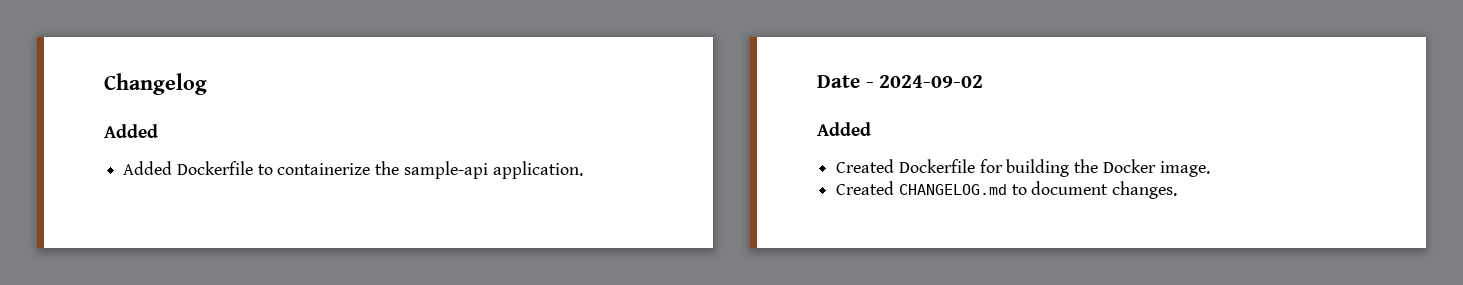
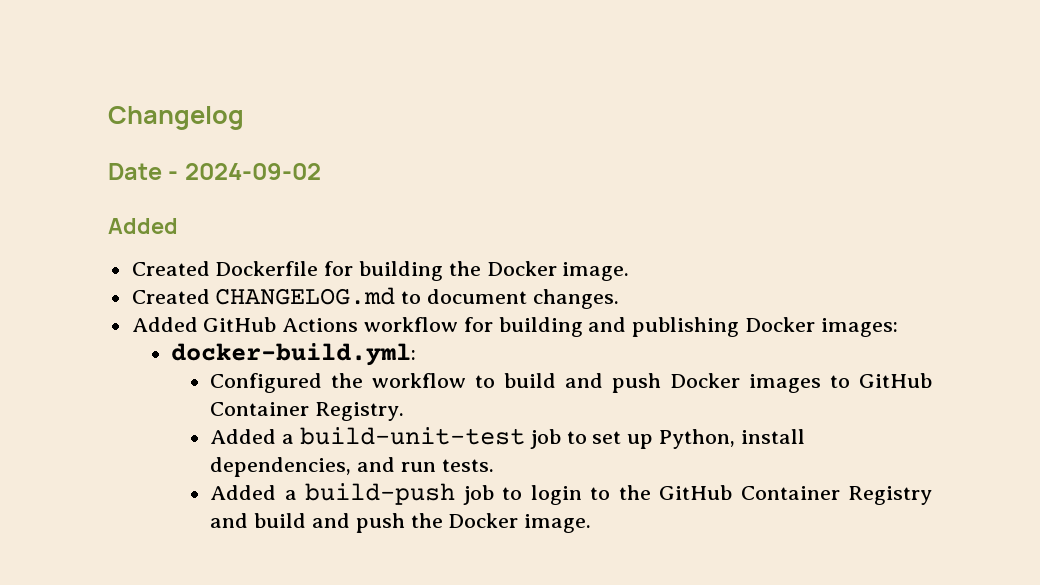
[104,124,158,138] [123,161,583,179] // Added // Added Dockerfile to containerize the sample-api application. -> (244, 118) none
(1178, 190) none -> [131,317,898,337] [171,343,417,366] [210,373,933,393] [210,402,405,421] [210,427,805,449] [210,457,494,477] [210,483,933,505] [210,513,592,533] // Added GitHub Actions workflow for building and publishing Docker images: // docker-build.yml: // Configured the workflow to build and push Docker images to GitHub Container Registry. // Added a build-unit-test job to set up Python, install dependencies, and run tests. // Added a build-push job to login to the GitHub Container Registry and build and push the Docker image.

